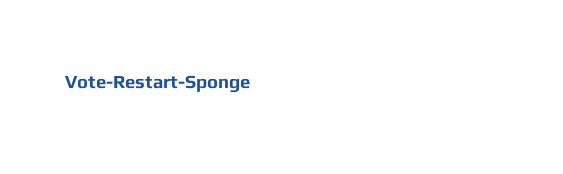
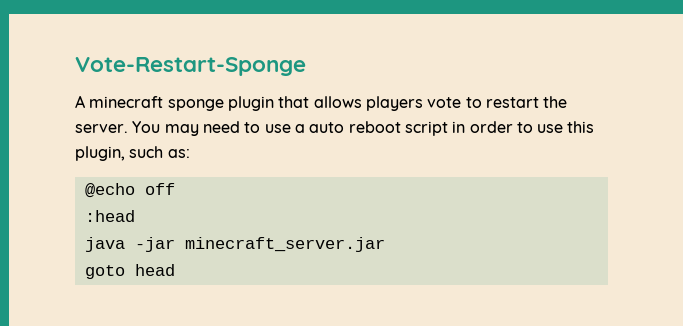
(250, 84) none -> [75,95,568,111] [75,121,595,136] [75,146,190,161] [84,183,175,198] [84,210,135,222] [84,237,385,252] [84,264,175,279] // A minecraft sponge plugin that allows players vote to restart the server. You may need to use a auto reboot script in order to use this plugin, such as: // @echo off // :head // java -jar minecraft_server.jar // goto head

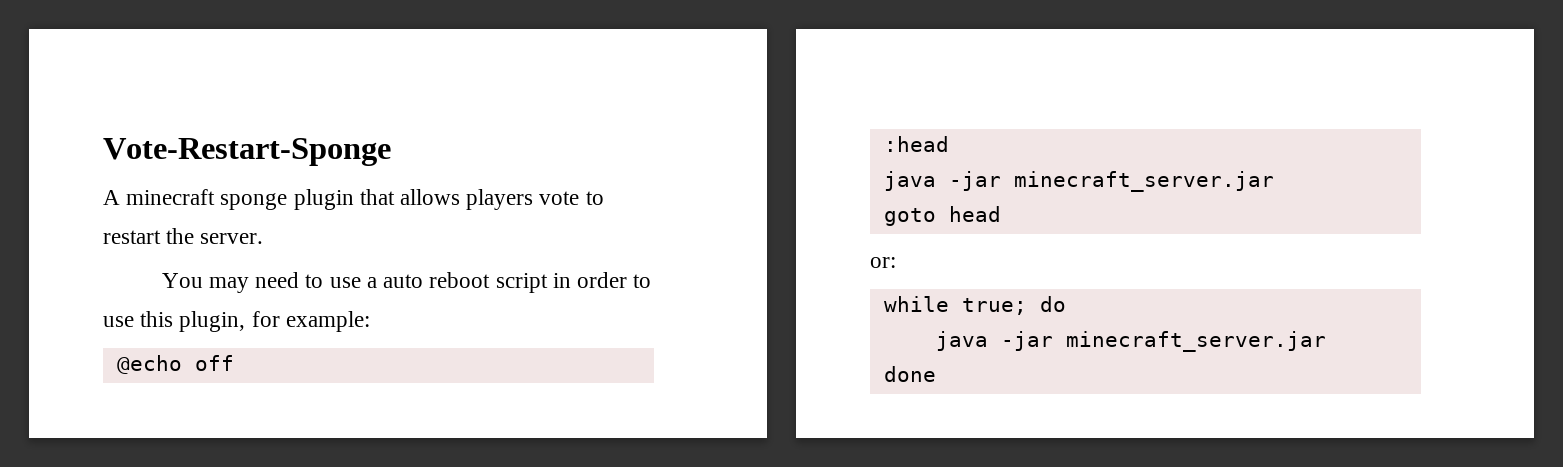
(128, 128) none -> (264, 238) //
[129,146,190,158] such as: -> [251,311,370,332] for example:
(175, 270) none -> [870,257,896,268] [883,296,1066,315] [935,331,1326,352] [883,366,936,382] // or: // while true; do // java -jar minecraft_server.jar // done

